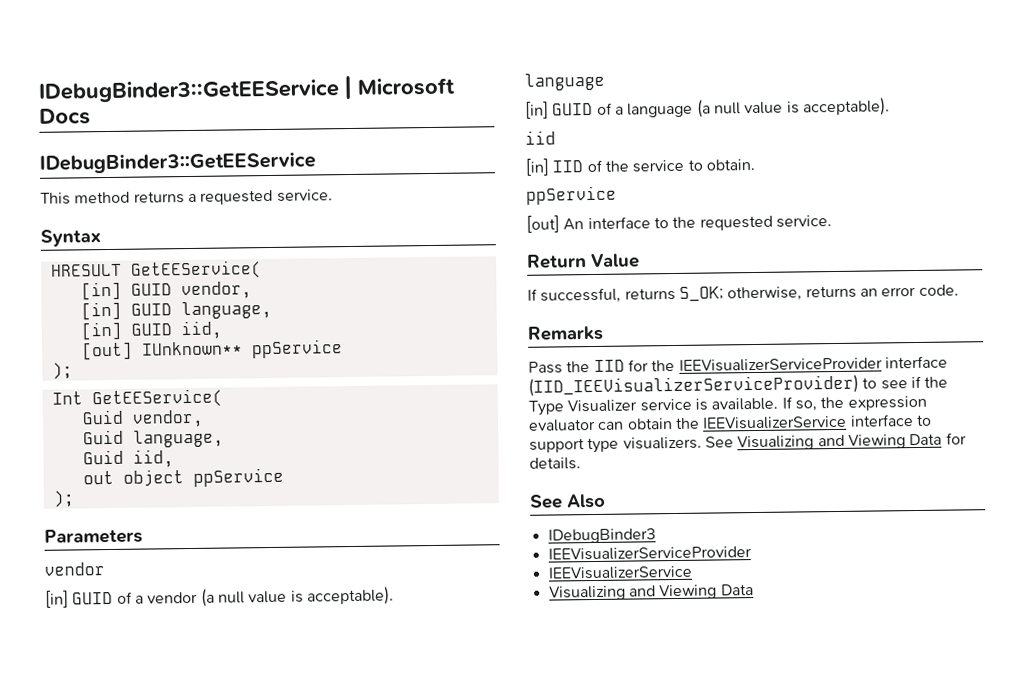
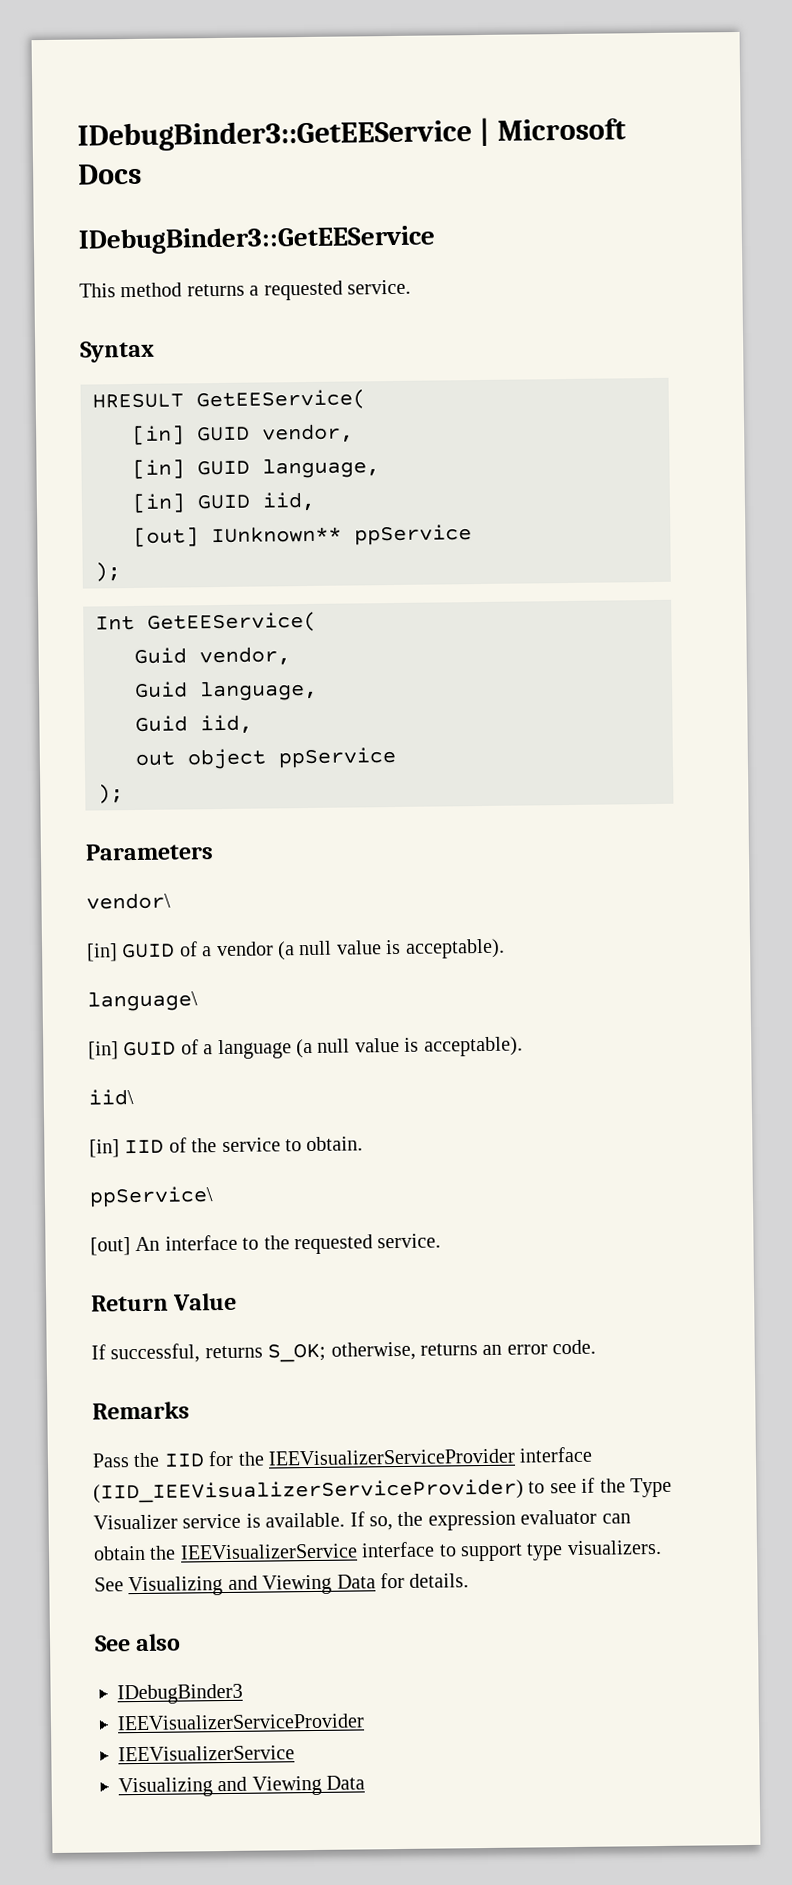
[44,562,105,576] vendor -> [86,892,171,910] vendor\
[524,72,605,91] language -> [87,990,198,1012] language\
[525,130,556,145] iid -> [88,1089,134,1106] iid\
[526,185,617,205] ppService -> [89,1186,214,1208] ppService\
[566,493,606,509] Also -> [135,1633,182,1652] also

